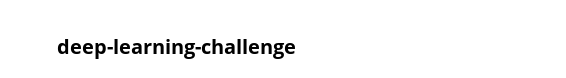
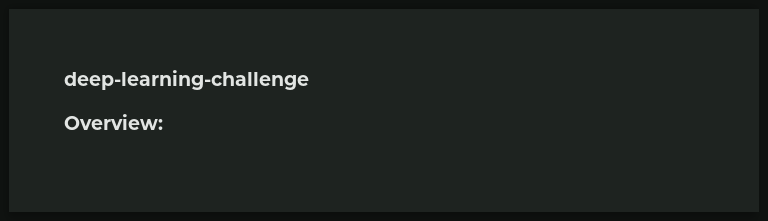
(296, 49) none -> [64,114,163,130] // Overview:

